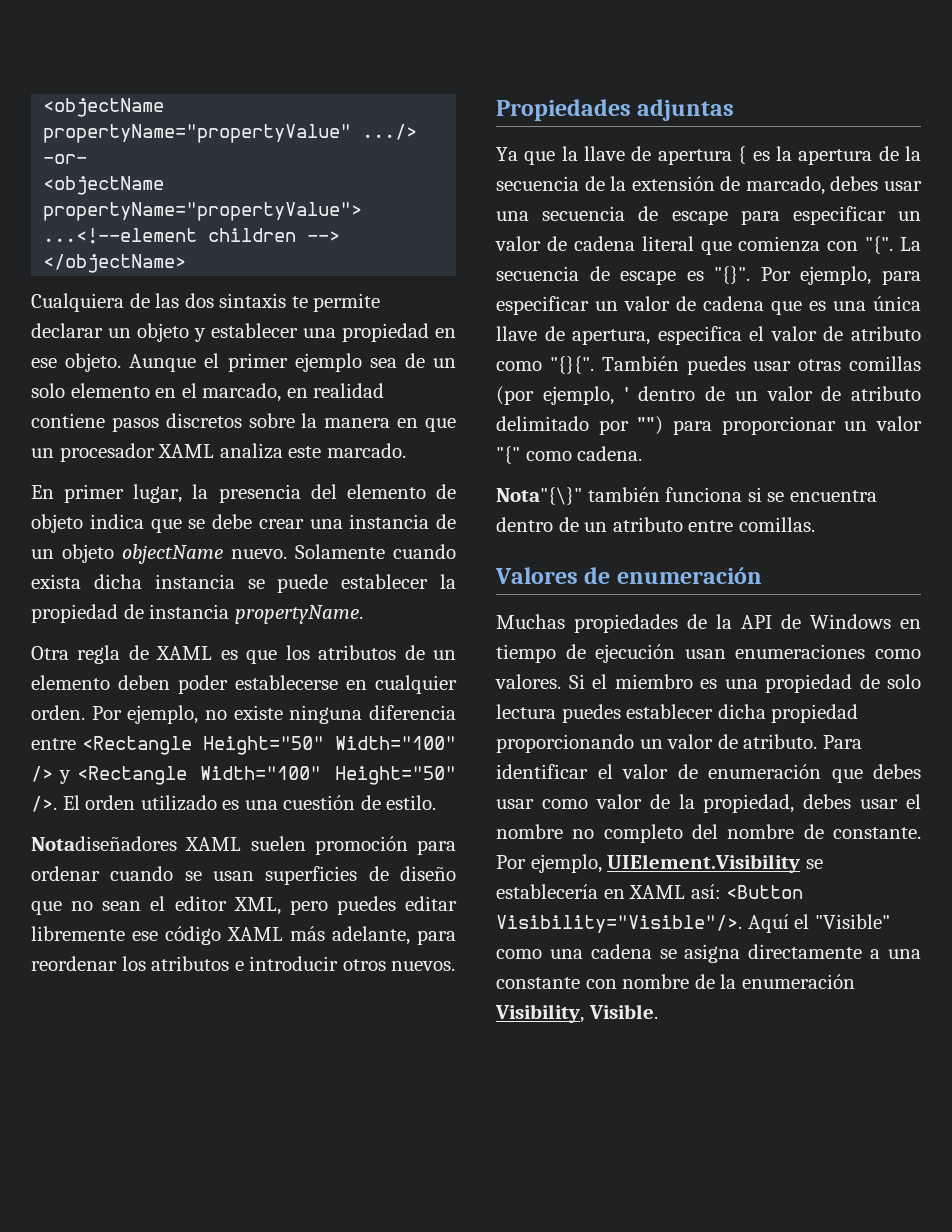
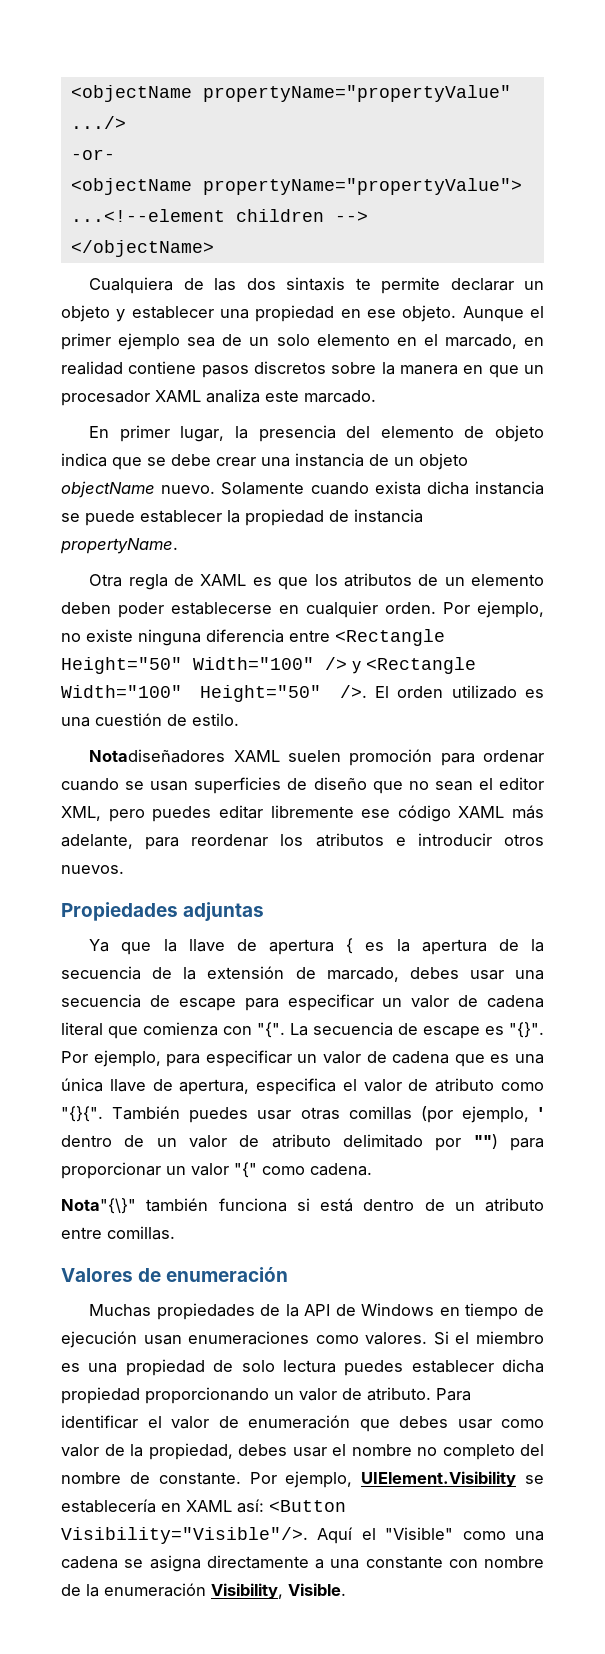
[767,490,877,502] se encuentra -> [320,1198,353,1212] está

